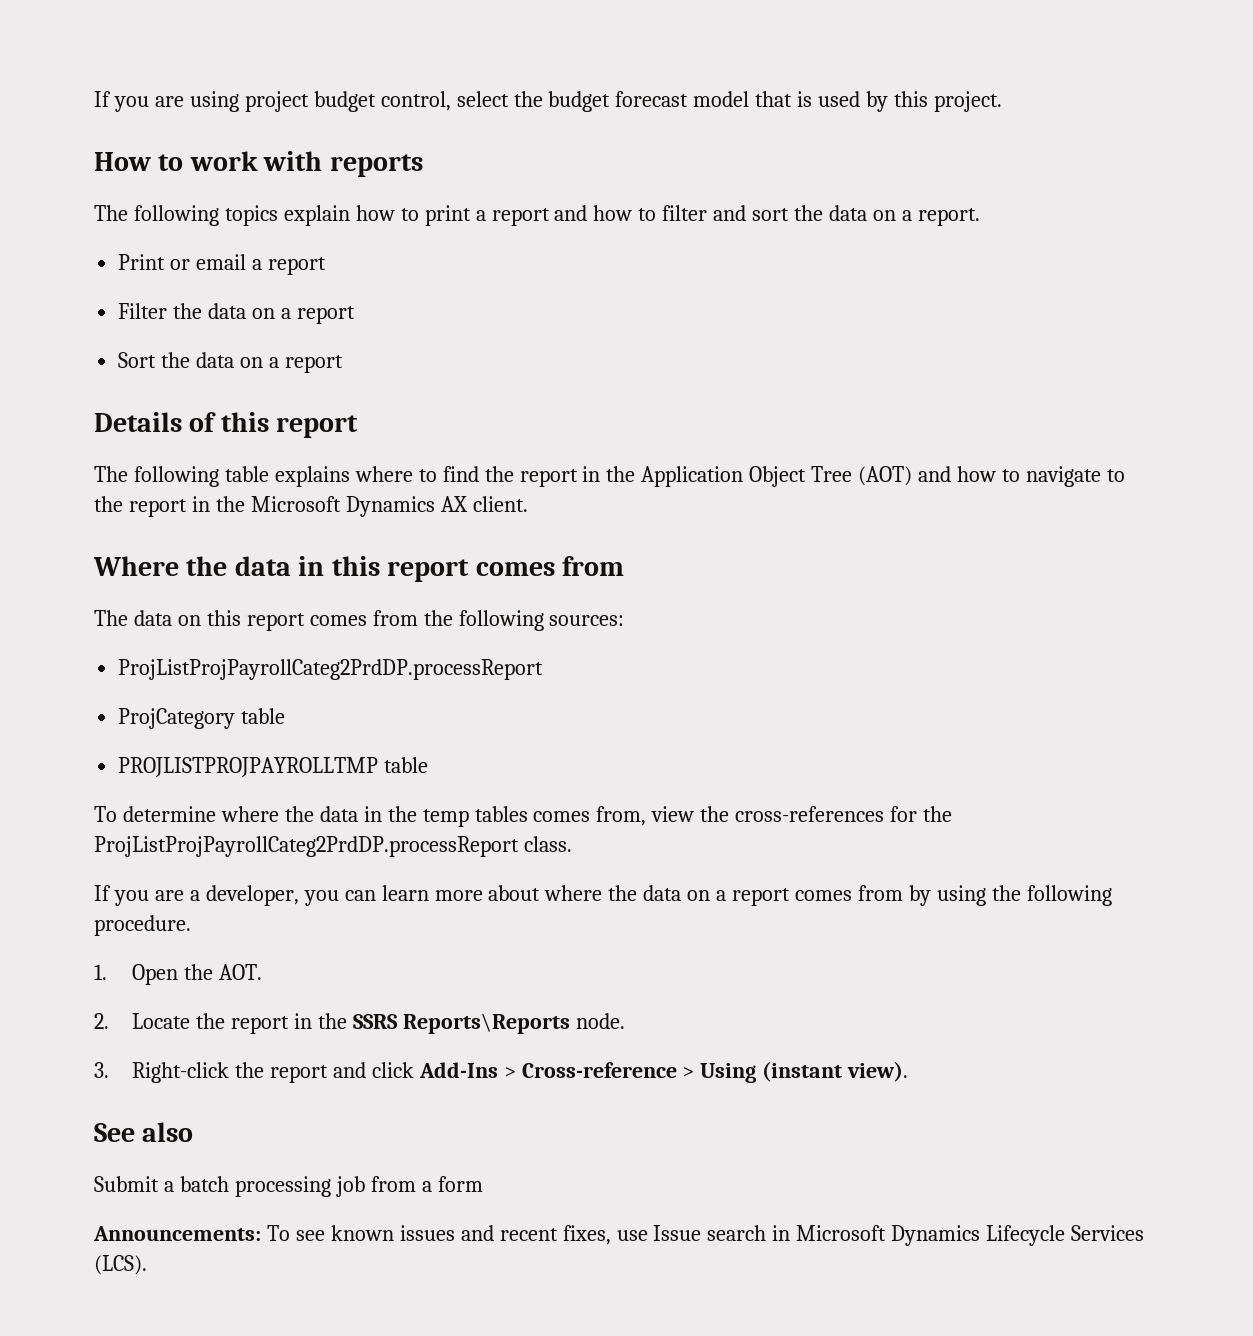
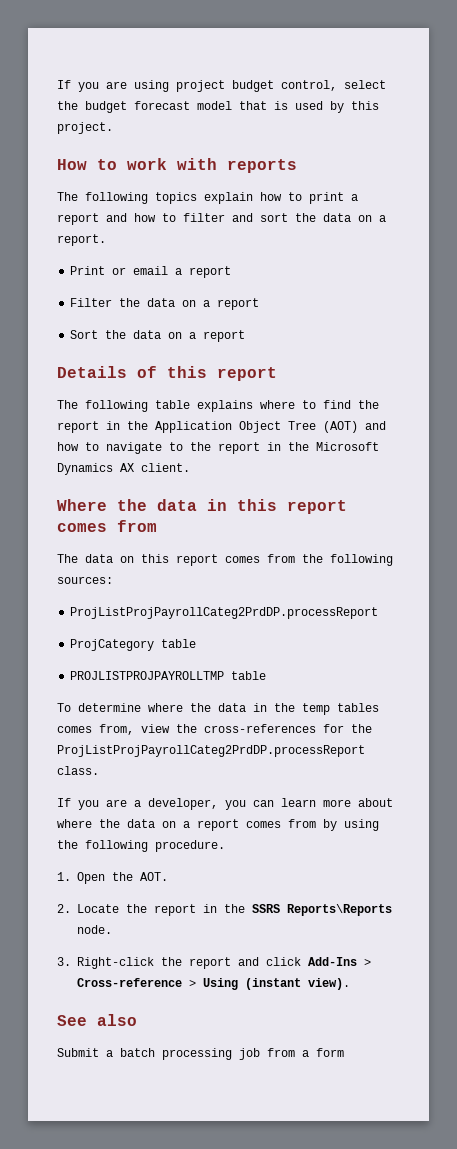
[93,1225,1145,1246] [94,1255,147,1275] // Announcements: To see known issues and recent fixes, use Issue search in Microsoft Dynamics Lifecycle Services (LCS). -> (344, 1052) none

